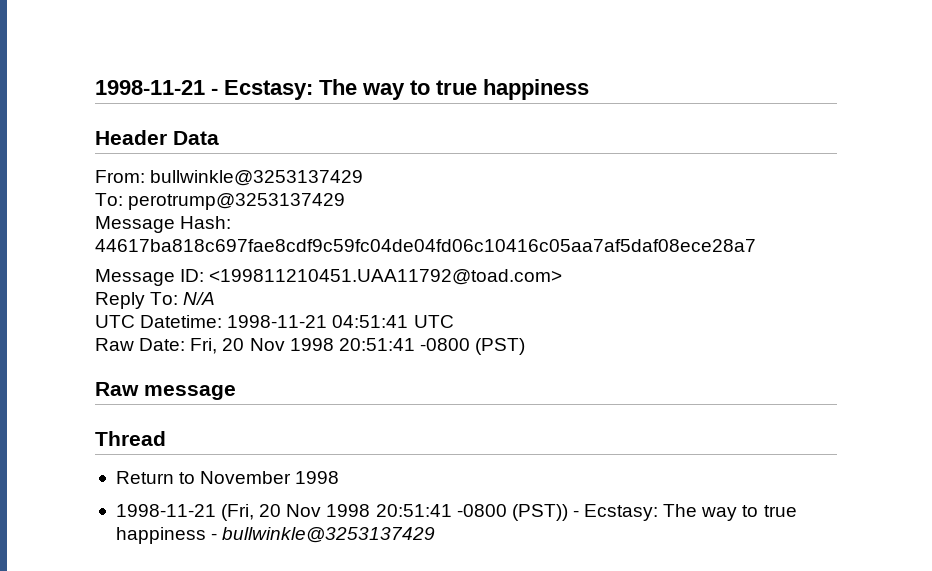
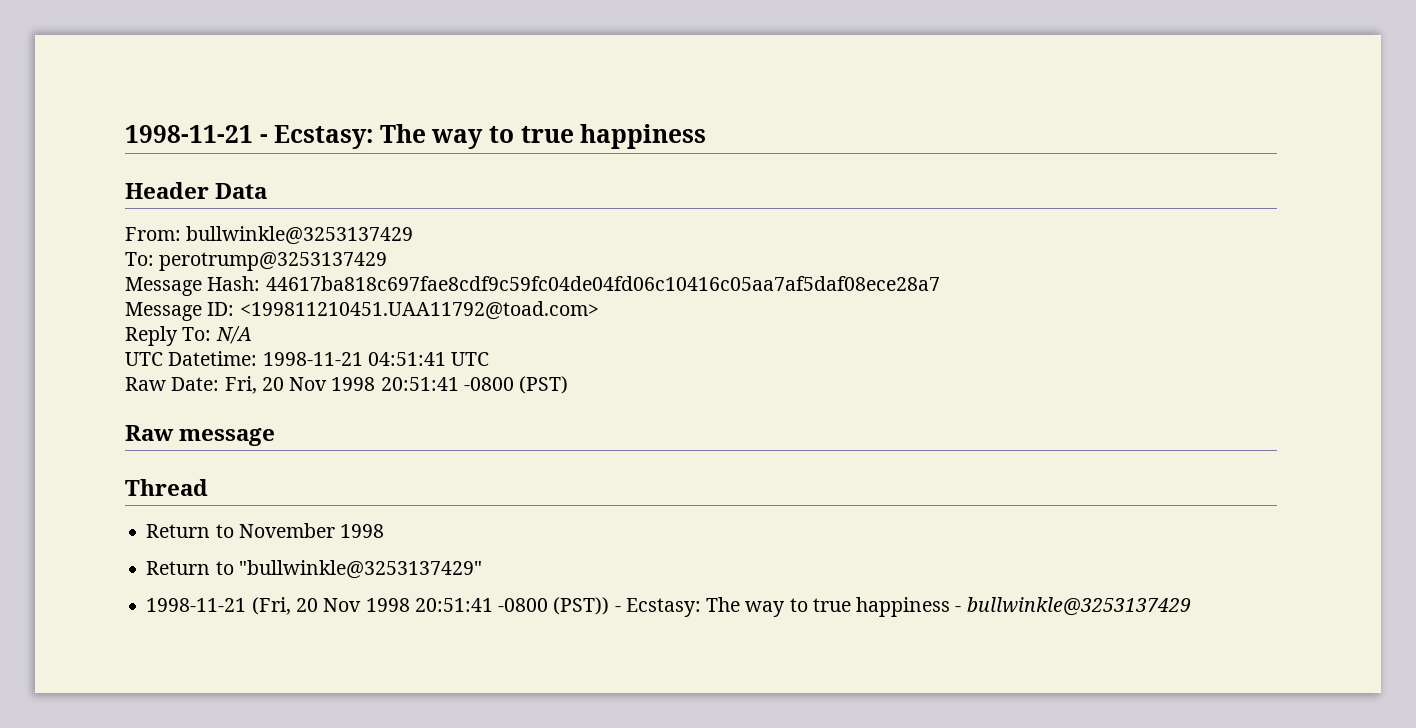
(340, 477) none -> [146,560,482,579] // Return to "bullwinkle@3253137429"

